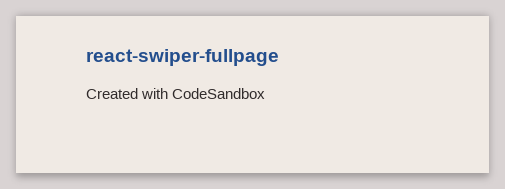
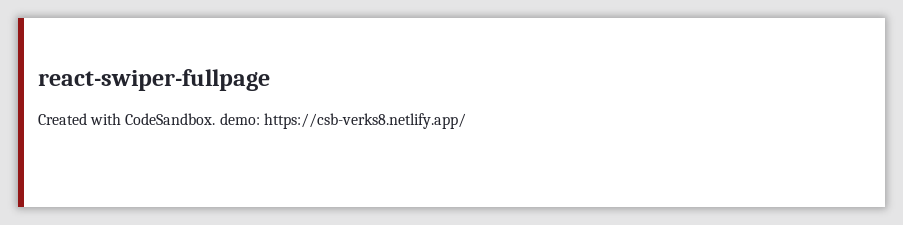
[172,88,266,99] CodeSandbox -> [125,113,466,129] CodeSandbox. demo: https://csb-verks8.netlify.app/

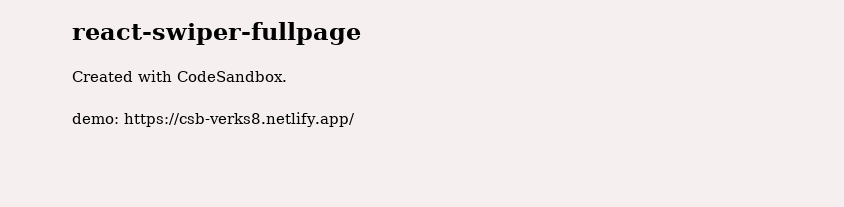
(216, 119) none -> (287, 76) //

